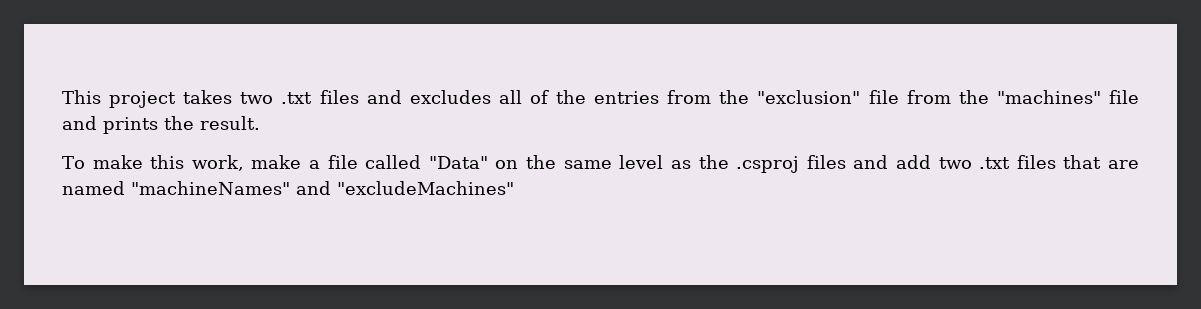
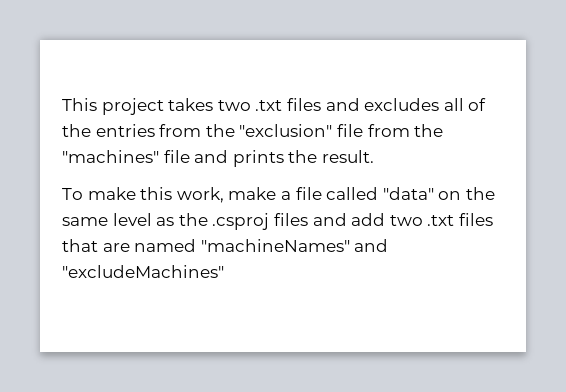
[428,156,488,169] "Data" -> [382,187,434,200] "data"

